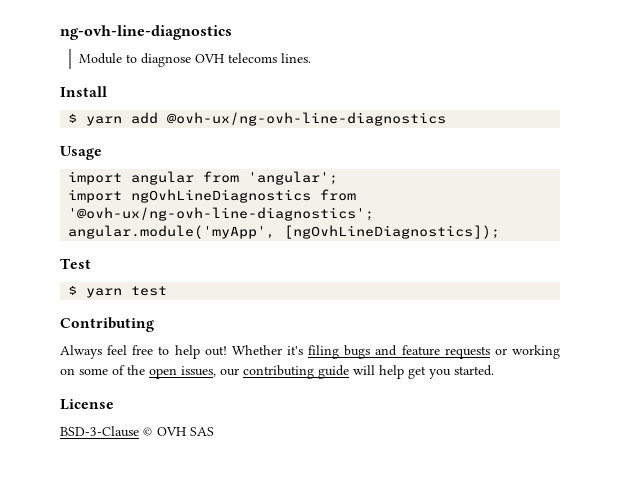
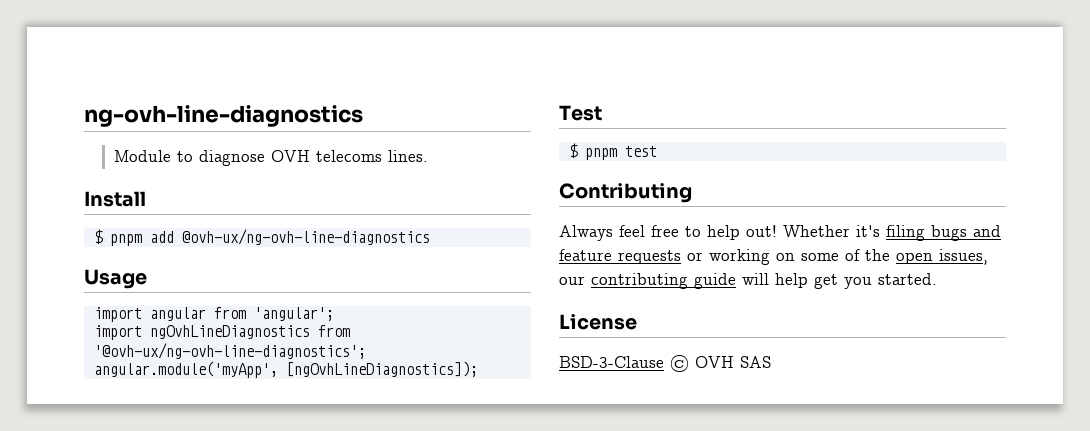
[86,116,123,126] yarn -> [109,234,142,246] pnpm
[86,288,123,298] yarn -> [584,148,617,160] pnpm

